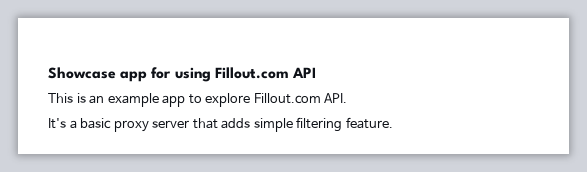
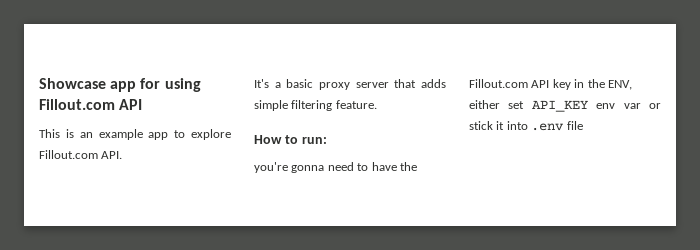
(393, 123) none -> [254,135,327,144] [254,162,417,173] [469,79,632,90] [469,100,661,112] [469,121,583,131] // How to run: // you're gonna need to have the Fillout.com API key in the ENV, either set API_KEY env var or stick it into .env file

